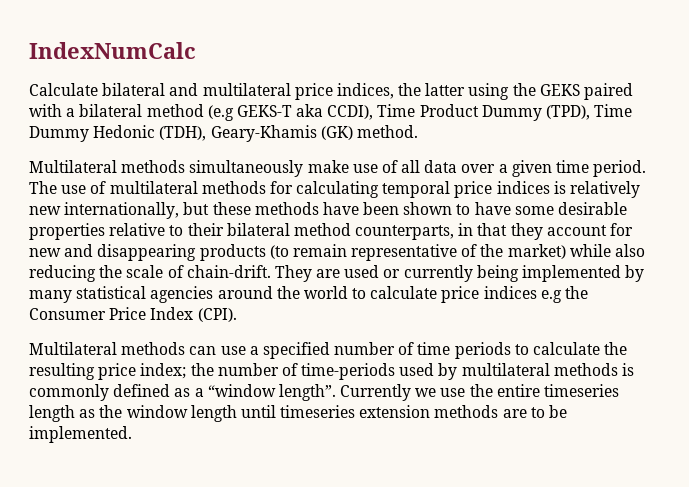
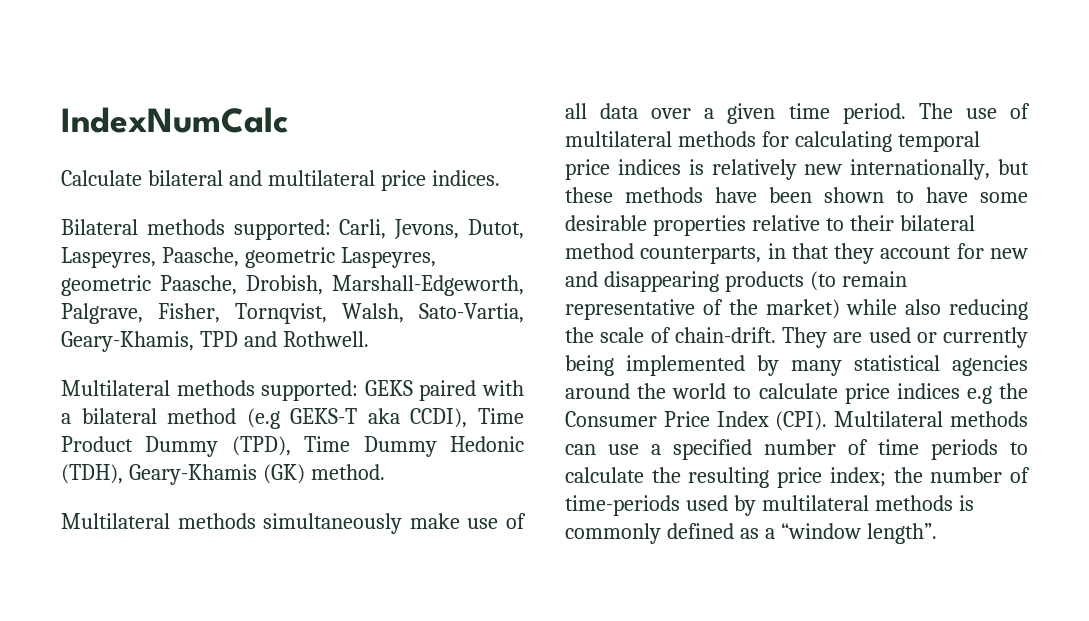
[336,83,536,100] indices, the latter using the -> [431,170,500,186] [61,219,524,240] [61,247,436,268] [61,275,524,296] [61,303,524,324] [61,331,369,352] [61,380,359,401] indices. // Bilateral methods supported: Carli, Jevons, Dutot, Laspeyres, Paasche, geometric Laspeyres, geometric Paasche, Drobish, Marshall-Edgeworth, Palgrave, Fisher, Tornqvist, Walsh, Sato-Vartia, Geary-Khamis, TPD and Rothwell. // Multilateral methods supported:
(237, 315) // -> (828, 421) none
[340,384,620,401] [29,405,568,422] [29,426,132,443] Currently we use the entire timeseries length as the window length until timeseries extension methods are to be implemented. -> (937, 533) none

